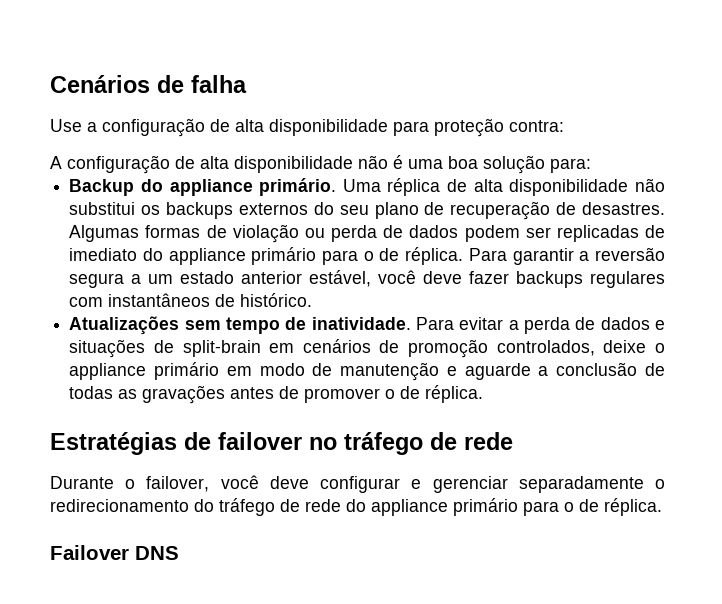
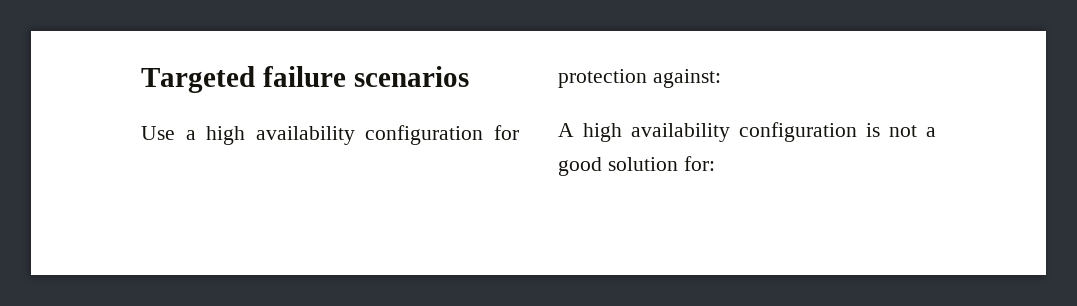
[50,75,247,93] Cenários de falha -> [141,66,469,93] Targeted failure scenarios
[102,118,564,137] [50,155,591,174] [69,178,666,196] [69,201,665,220] [69,224,666,243] [69,247,665,265] [69,270,666,288] [69,293,313,307] [69,316,665,335] [69,339,666,358] [69,362,665,381] [69,385,484,404] [50,432,513,455] [50,475,665,493] [50,498,662,516] [50,545,179,560] configuração de alta disponibilidade para proteção contra: // A configuração de alta disponibilidade não é uma boa solução para: // Backup do appliance primário. Uma réplica de alta disponibilidade não substitui os backups externos do seu plano de recuperação de desastres. Algumas formas de violação ou perda de dados podem ser replicadas de imediato do appliance primário para o de réplica. Para garantir a reversão segura a um estado anterior estável, você deve fazer backups regulares com instantâneos de histórico. // Atualizações sem tempo de inatividade. Para evitar a perda de dados e situações de split-brain em cenários de promoção controlados, deixe o appliance primário em modo de manutenção e aguarde a conclusão de todas as gravações antes de promover o de réplica. // Estratégias de failover no tráfego de rede // Durante o failover, você deve configurar e gerenciar separadamente o redirecionamento do tráfego de rede do appliance primário para o de réplica. // Failover DNS -> [206,125,519,145] [558,69,721,88] [558,122,936,142] [558,156,715,176] high availability configuration for protection against: // A high availability configuration is not a good solution for:

